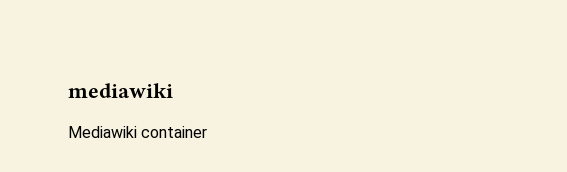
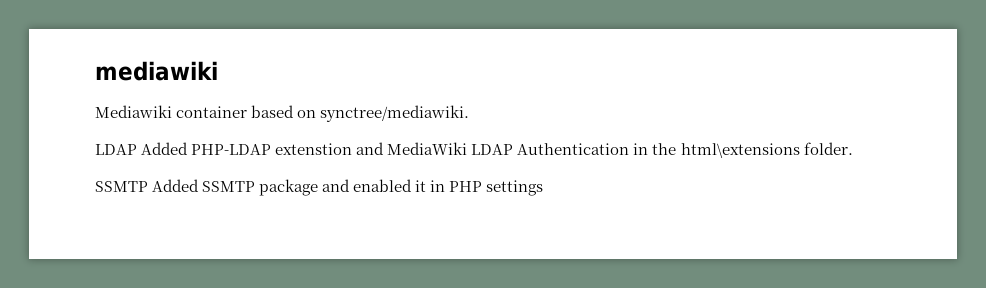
(208, 132) none -> [251,105,470,122] [95,142,853,158] [95,179,544,196] based on synctree/mediawiki. // LDAP Added PHP-LDAP extenstion and MediaWiki LDAP Authentication in the html\extensions folder. // SSMTP Added SSMTP package and enabled it in PHP settings

